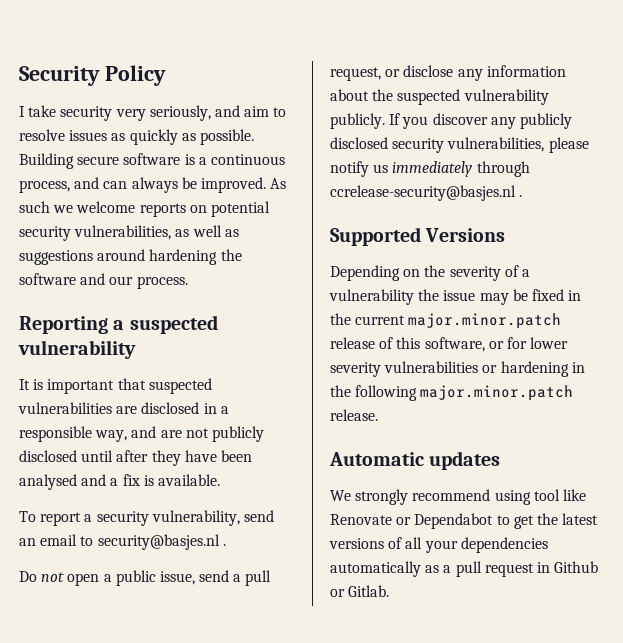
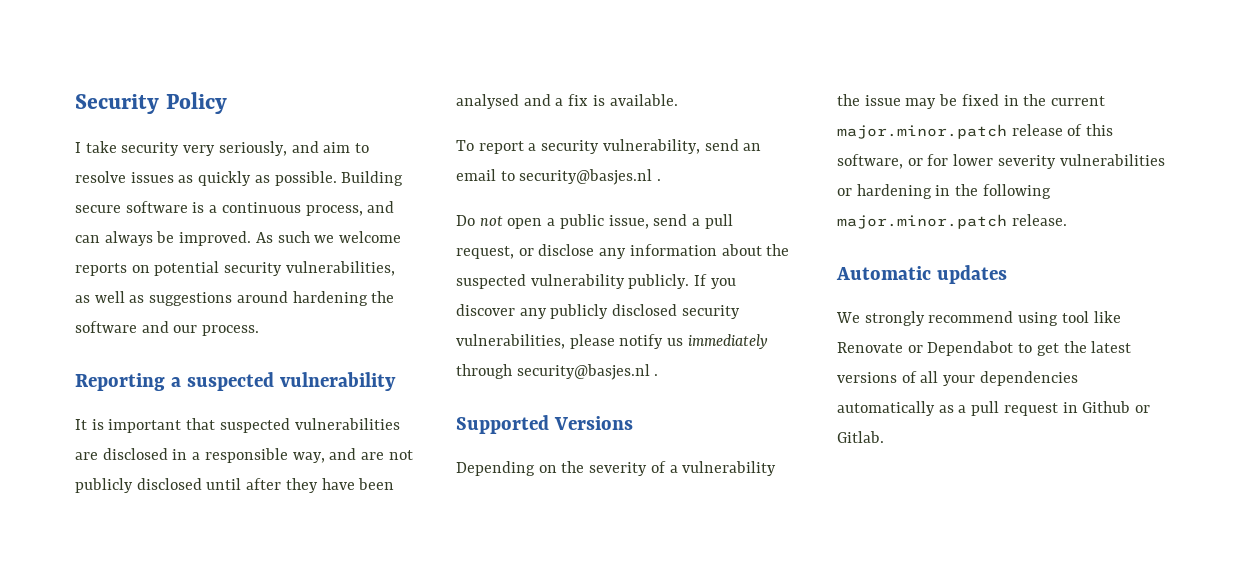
[330,185,516,201] ccrelease-security@basjes.nl -> [516,364,650,380] security@basjes.nl

